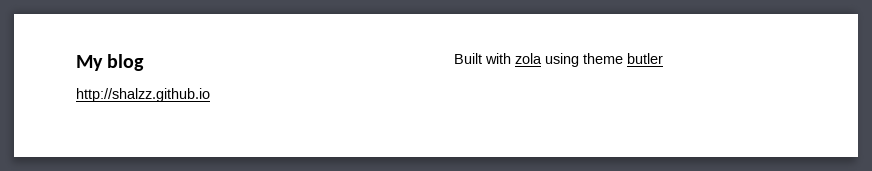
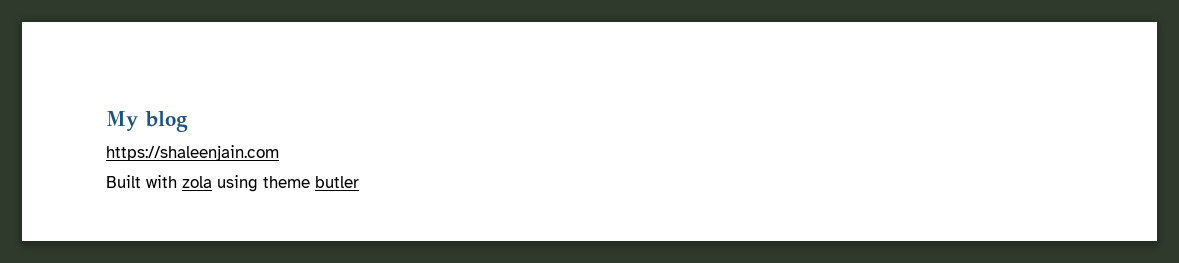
[76,88,210,102] http://shalzz.github.io -> [106,145,279,161] https://shaleenjain.com

